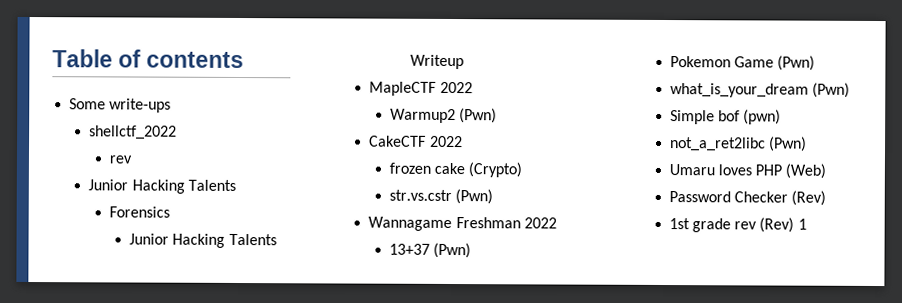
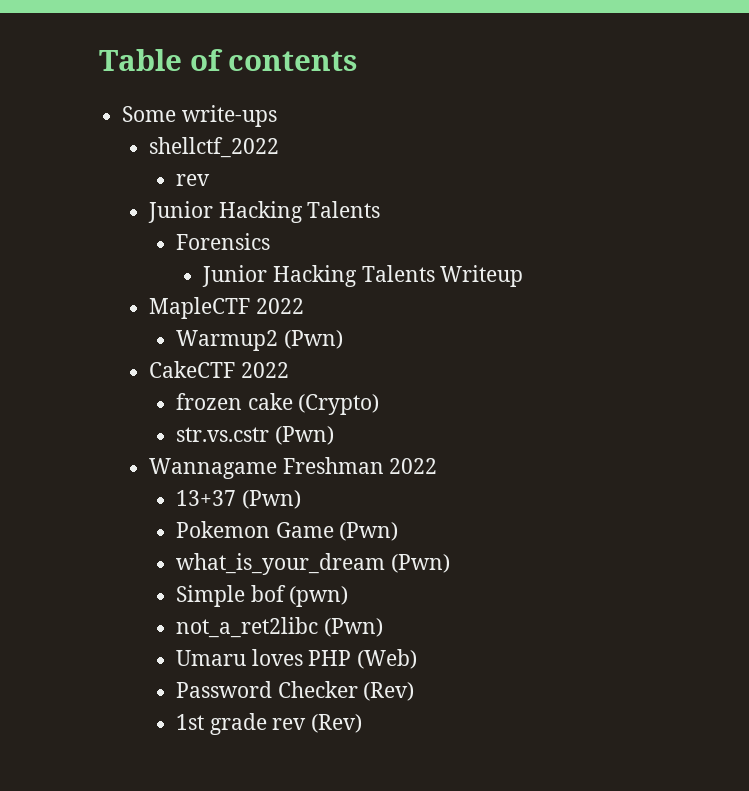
[797,218,807,230] 1 -> (363, 723) none

